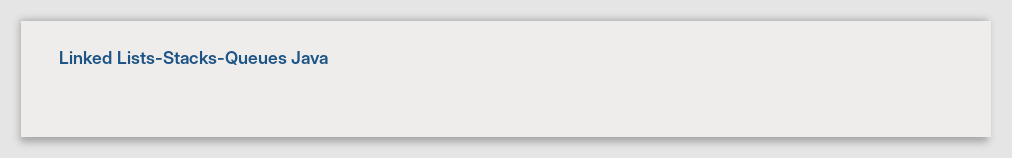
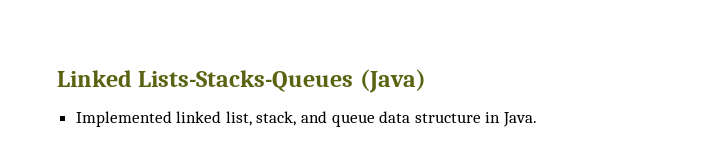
[291,51,329,64] Java -> [359,69,426,93] [75,111,538,127] (Java) // Implemented linked list, stack, and queue data structure in Java.

